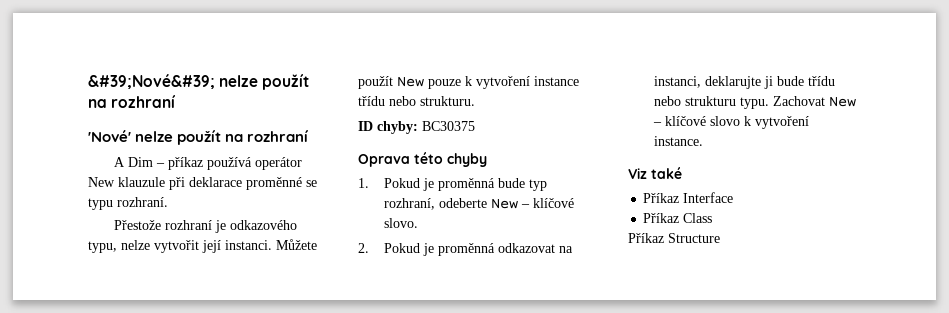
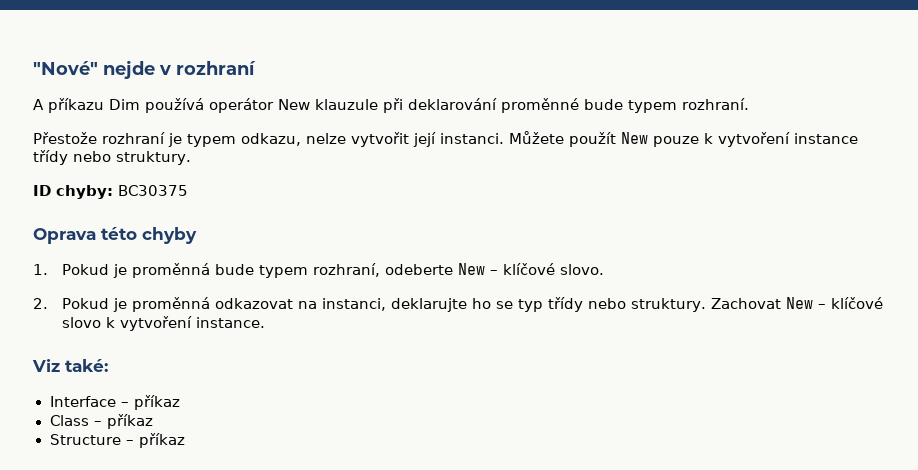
[88,74,310,90] [88,95,177,108] [88,130,244,145] &#39;Nové&#39; nelze použít na rozhraní // 'Nové' nelze použít na -> [33,60,171,79] "Nové" nejde v
[127,157,203,170] Dim – příkaz -> [48,98,140,113] příkazu Dim
[189,177,317,190] [88,198,113,210] deklarace proměnné se typu -> [408,98,677,113] deklarování proměnné bude typem
[229,220,297,230] [88,241,117,253] odkazového typu, -> [187,133,301,147] typem odkazu,
[358,96,475,106] třídu nebo strukturu. -> [33,150,191,165] třídy nebo struktury.
[528,179,547,191] typ -> [258,265,308,278] typem
[763,76,835,89] [653,96,769,109] ji bude třídu nebo strukturu typu. -> [471,297,706,312] ho se typ třídy nebo struktury.
[651,167,682,179] [643,193,680,203] také // Příkaz -> [65,359,108,372] také: //
[643,213,680,223] // Příkaz -> [120,395,180,410] – příkaz //
[628,233,720,243] // Příkaz Structure -> [93,414,153,429] [49,433,185,448] – příkaz // Structure – příkaz

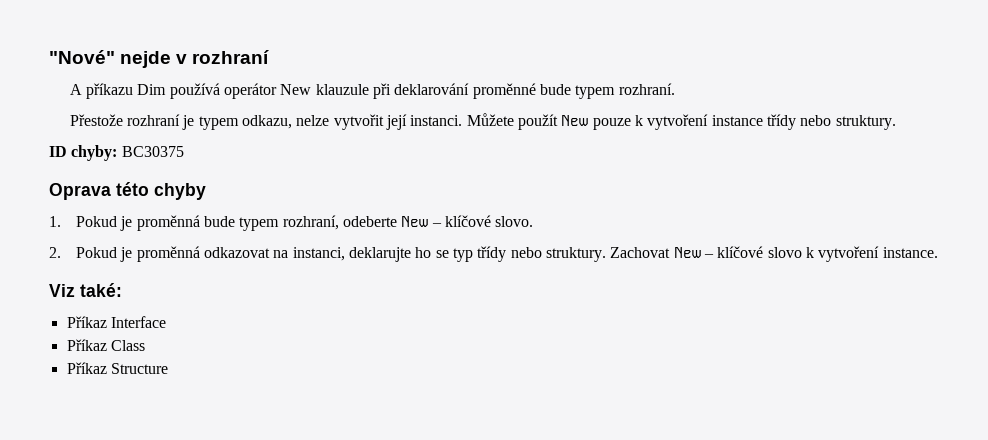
(108, 365) none -> [66,316,107,328] Příkaz
[120,395,180,410] – příkaz // -> [66,339,107,351] // Příkaz
[93,414,153,429] [49,433,185,448] – příkaz // Structure – příkaz -> [66,362,168,374] // Příkaz Structure

